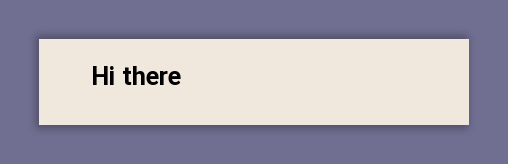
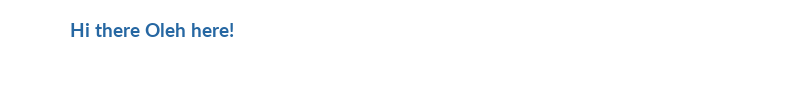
(181, 75) none -> [145,23,234,37] Oleh here!

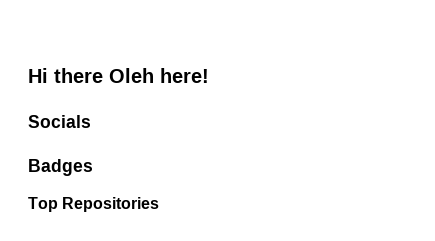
(234, 30) none -> [28,115,91,128] [28,159,93,176] [28,197,160,212] // Socials // Badges // Top Repositories

